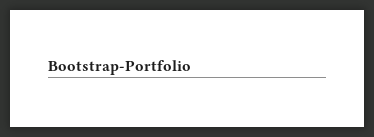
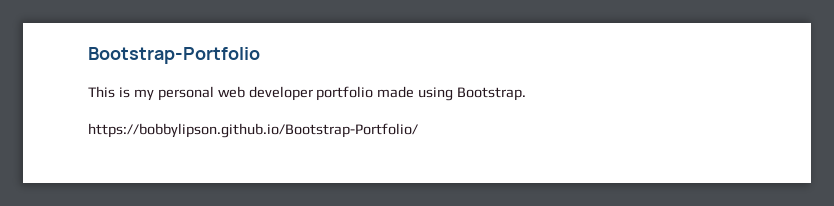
(191, 67) none -> [88,86,527,101] [88,123,418,138] // This is my personal web developer portfolio made using Bootstrap. // https://bobbylipson.github.io/Bootstrap-Portfolio/

